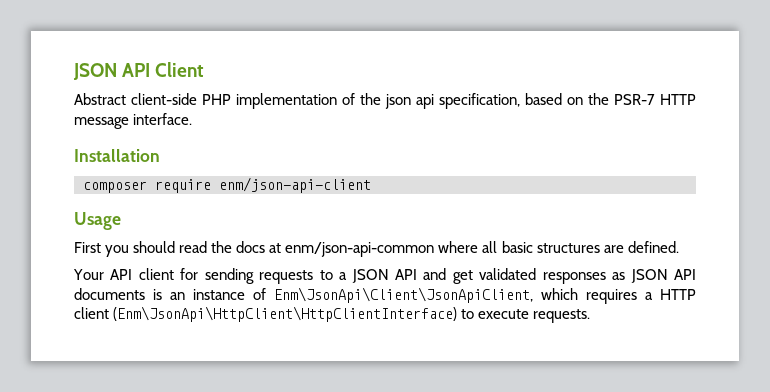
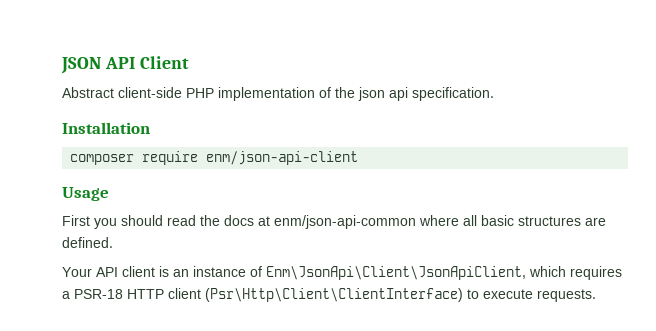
[439,93,696,109] [74,113,193,129] specification, based on the PSR-7 HTTP message interface. -> [412,87,494,101] specification.
[180,268,696,284] [74,288,145,300] for sending requests to a JSON API and get validated responses as JSON API documents -> (155, 271) none
(653, 296) none -> [74,289,123,299] PSR-18
[113,306,458,322] (Enm\JsonApi\HttpClient\HttpClientInterface) -> [205,288,463,302] (Psr\Http\Client\ClientInterface)

